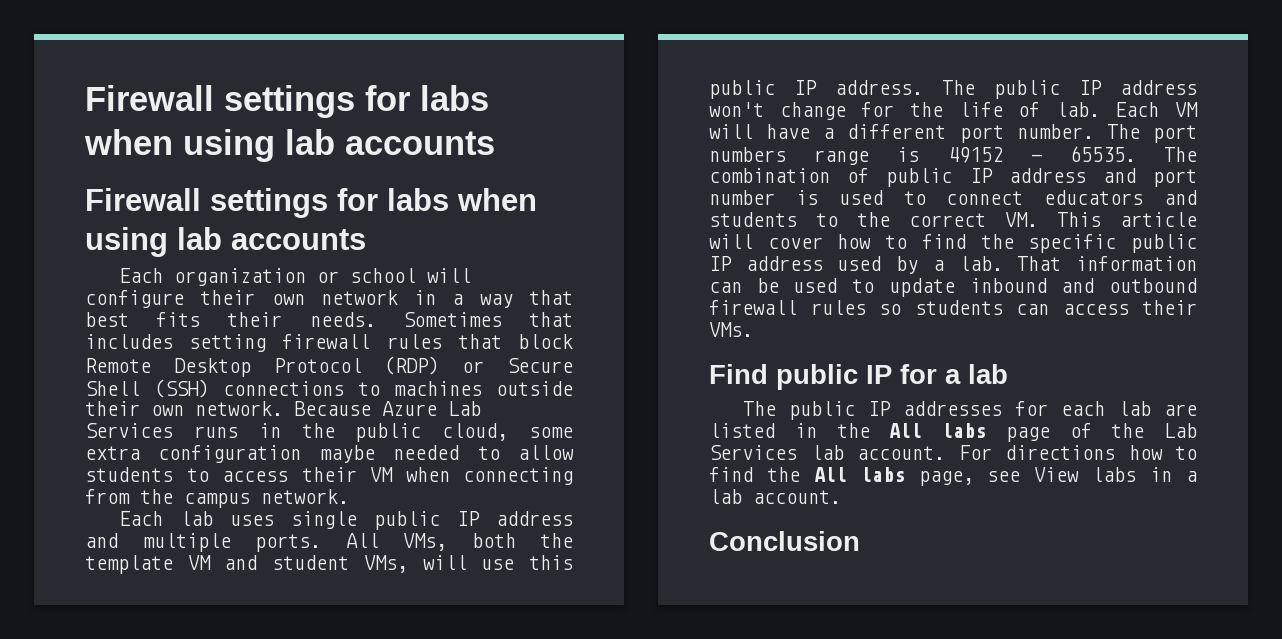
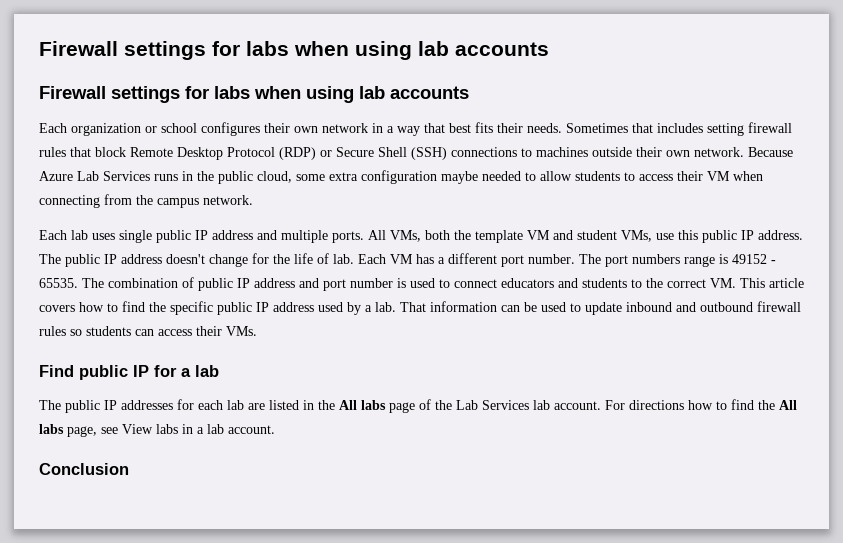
[427,268,472,283] [85,290,184,308] will configure -> [201,122,260,136] configures
[422,555,467,570] will -> (652, 236) none
[709,102,764,117] won't -> [166,254,205,264] doesn't
[709,124,811,139] will have -> [416,254,434,264] has
[709,234,823,249] will cover -> [39,305,75,312] covers

